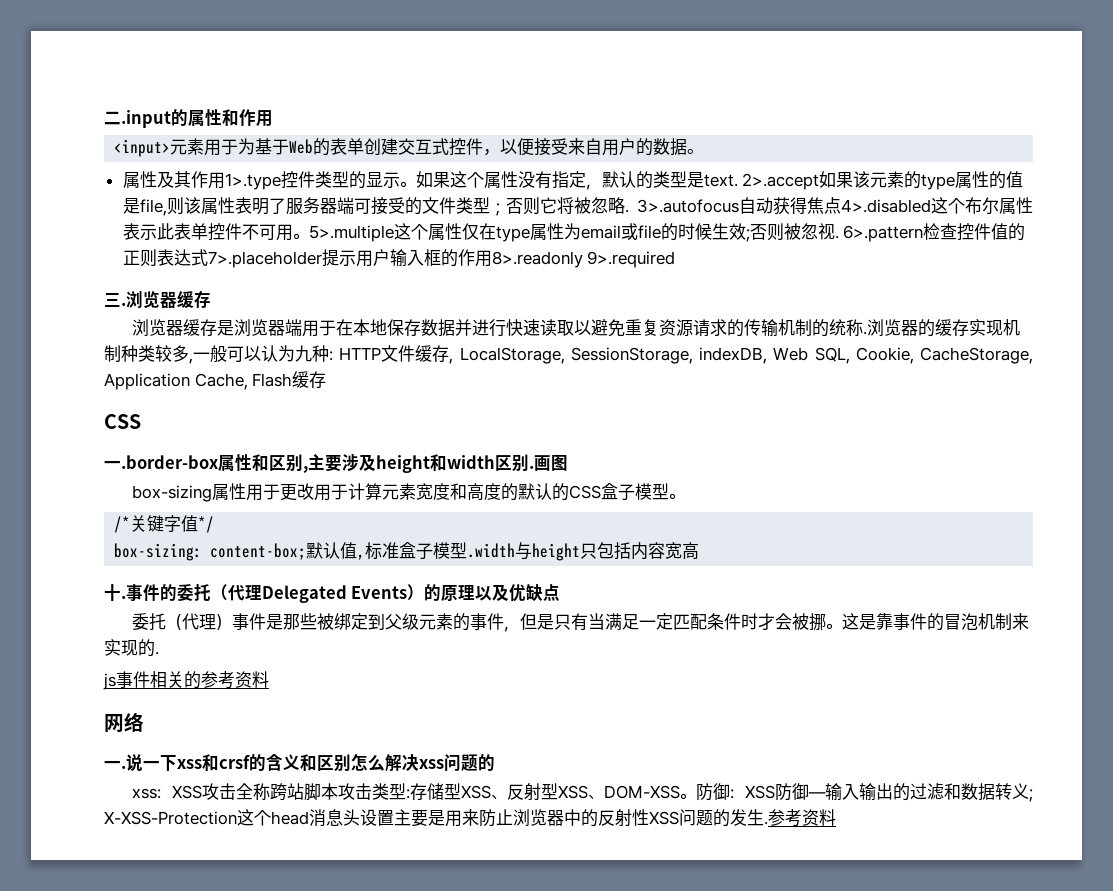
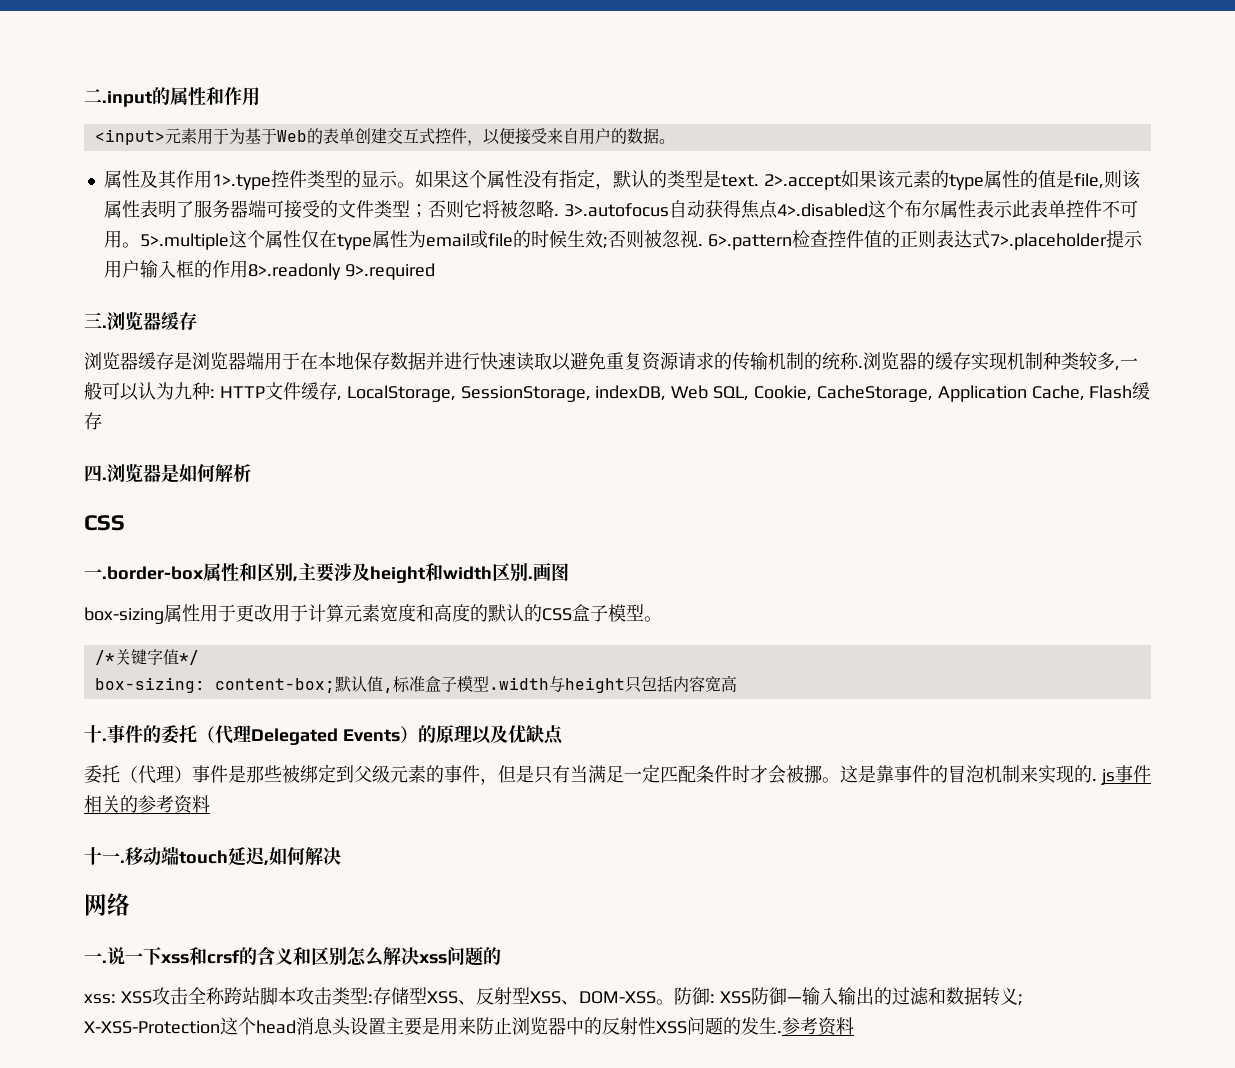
(327, 379) none -> [84,463,251,483] // 四.浏览器是如何解析
(159, 653) // -> (1097, 780) none
(269, 679) none -> [84,846,341,866] // 十一.移动端touch延迟,如何解决

